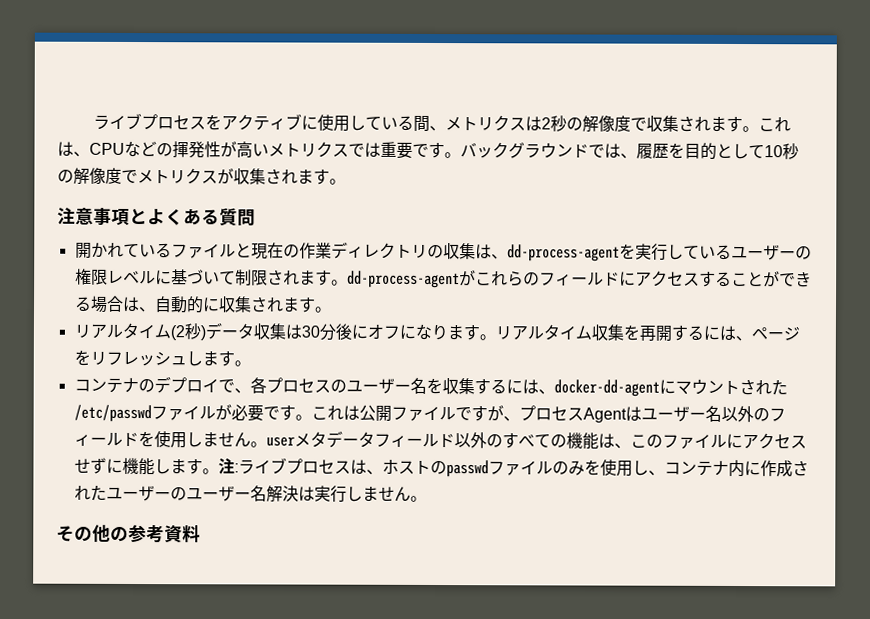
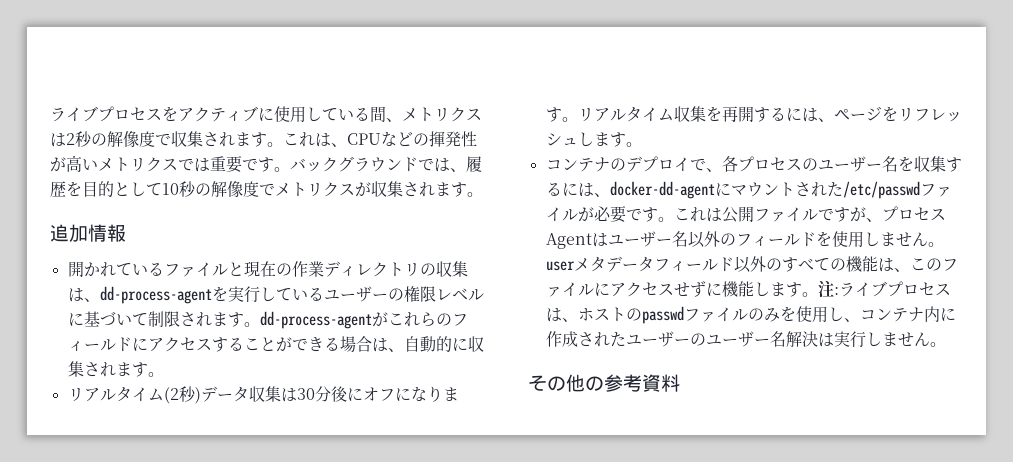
[57,207,256,227] 注意事項とよくある質問 -> [50,224,126,242] 追加情報

